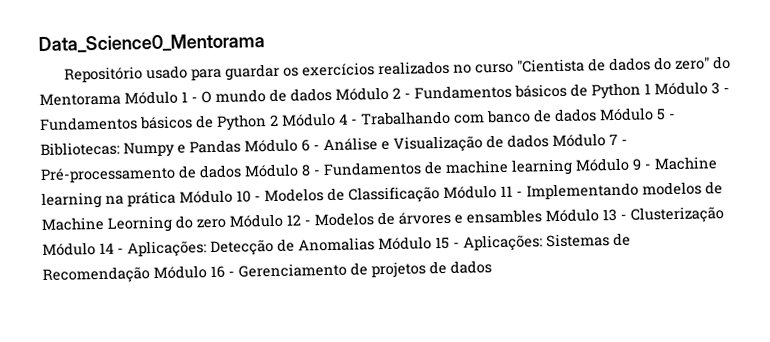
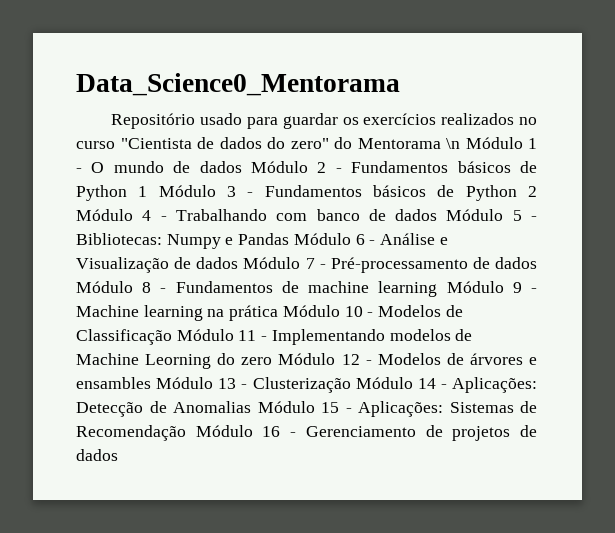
(121, 99) none -> [446,138,460,149] \n

